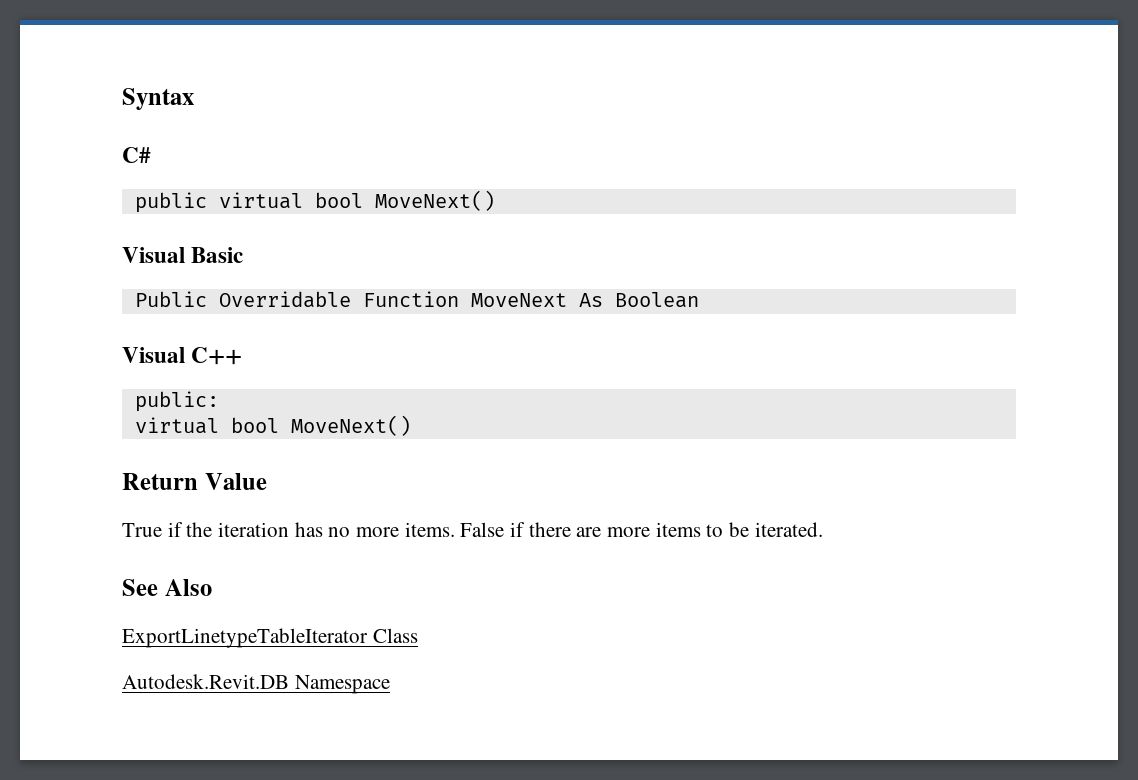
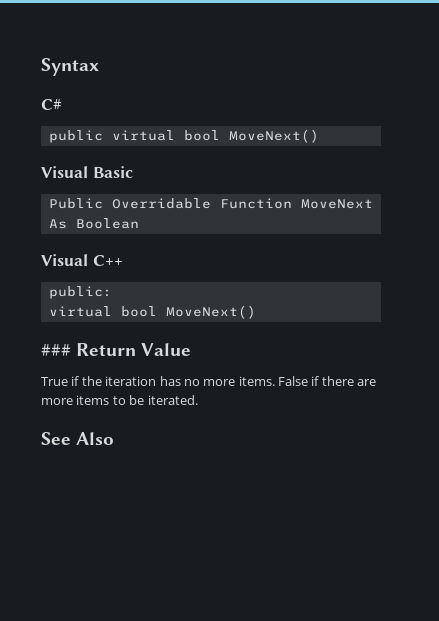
(411, 425) none -> [41,344,71,356] ###
[122,628,418,648] [122,674,390,694] // ExportLinetypeTableIterator Class // Autodesk.Revit.DB Namespace -> (115, 438) none

